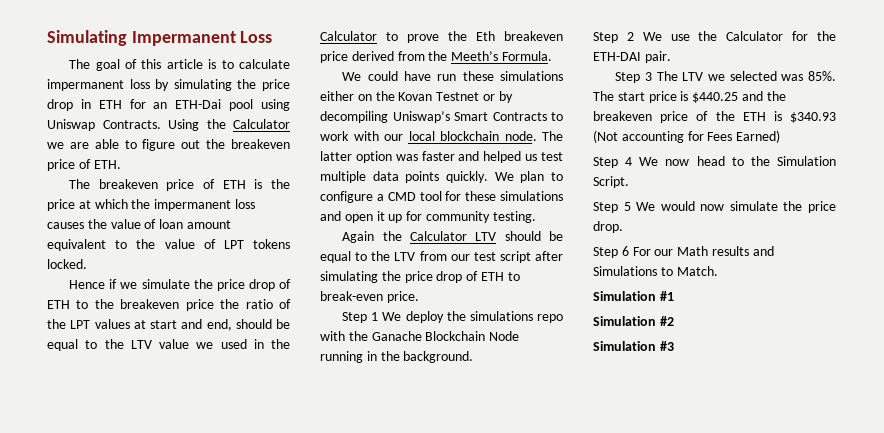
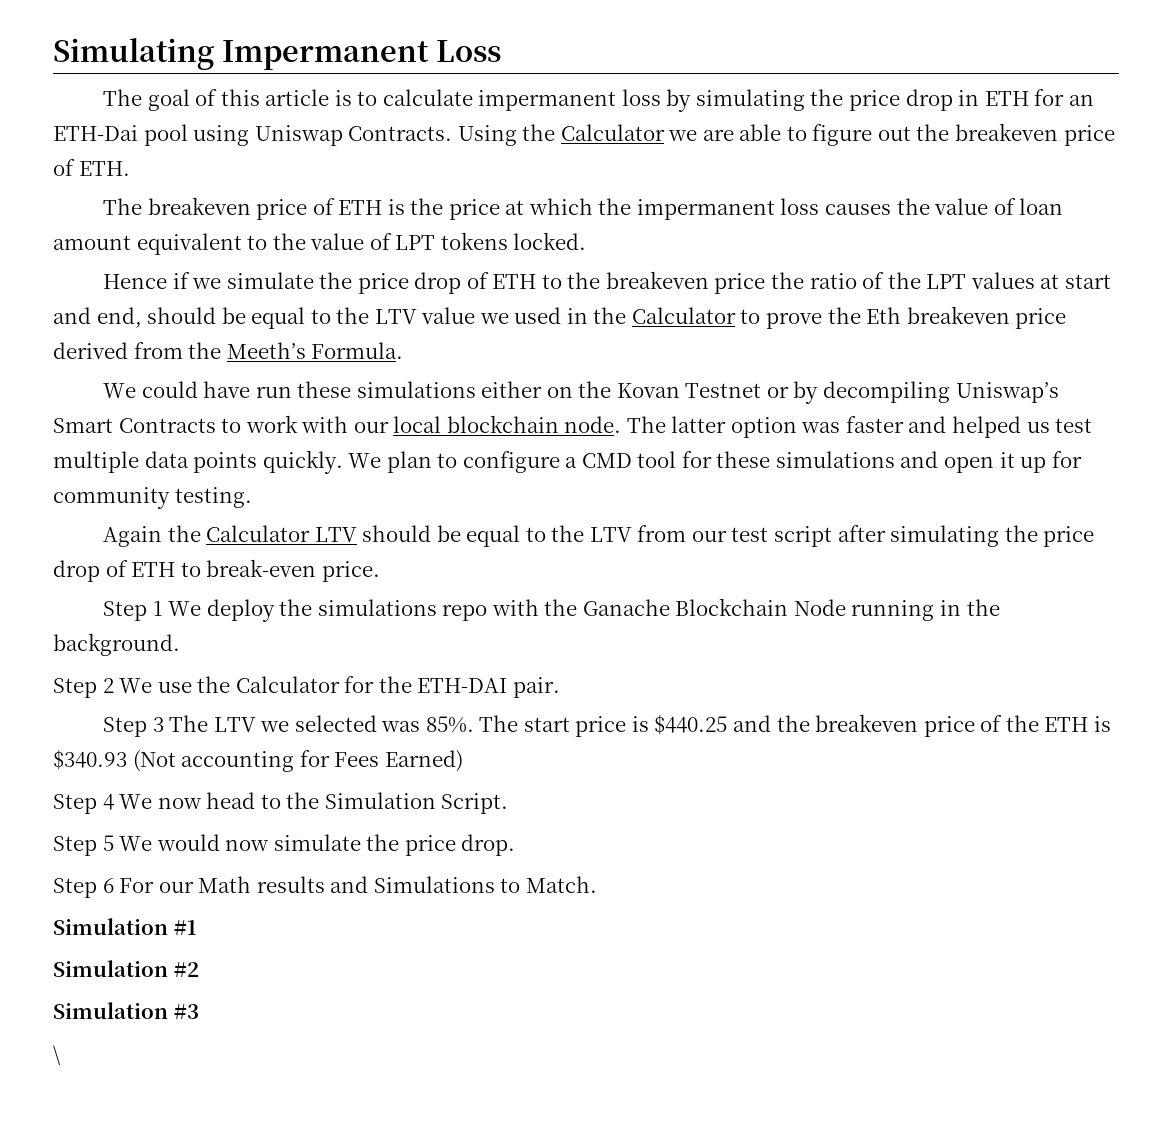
(674, 346) none -> [53,1045,61,1065] // \

